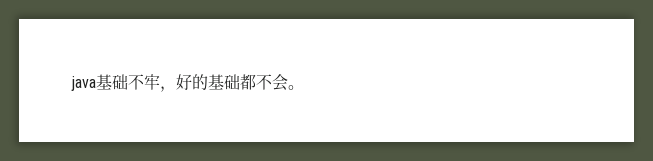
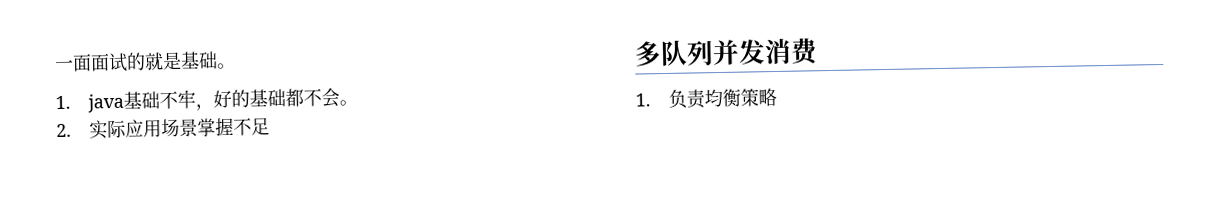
(71, 83) none -> [54,51,236,73] [55,95,71,110] 一面面试的就是基础。 // 1.
(304, 87) none -> [56,117,271,140] [634,38,819,67] [635,87,778,109] // 2.实际应用场景掌握不足 // 多队列并发消费 // 1.负责均衡策略

